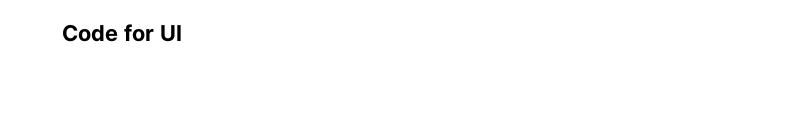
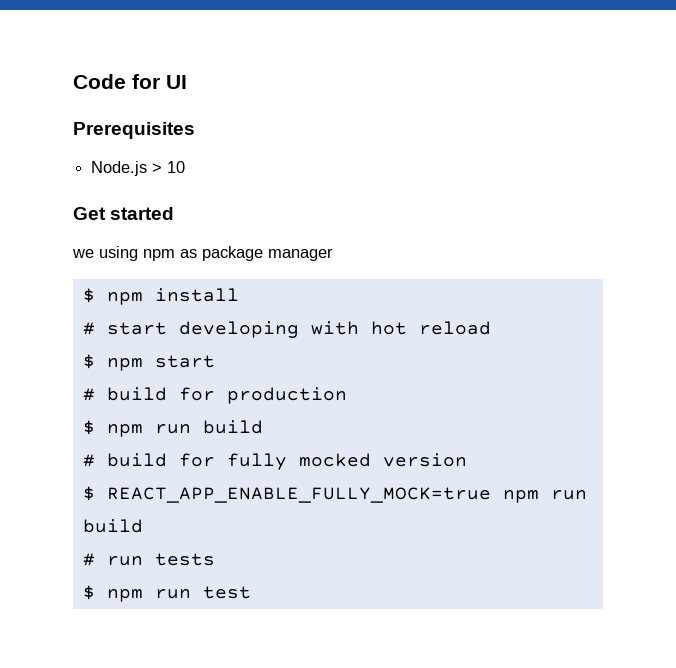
(183, 33) none -> [73,122,195,139] [91,161,186,176] [73,207,175,220] [72,246,333,261] [82,288,239,305] [82,321,491,338] [82,354,215,371] [82,387,347,404] [82,420,263,437] [82,453,467,470] [82,486,587,503] [82,519,143,533] [82,553,215,566] [82,585,251,602] // Prerequisites // Node.js > 10 // Get started // we using npm as package manager // $ npm install // # start developing with hot reload // $ npm start // # build for production // $ npm run build // # build for fully mocked version // $ REACT_APP_ENABLE_FULLY_MOCK=true npm run build // # run tests // $ npm run test

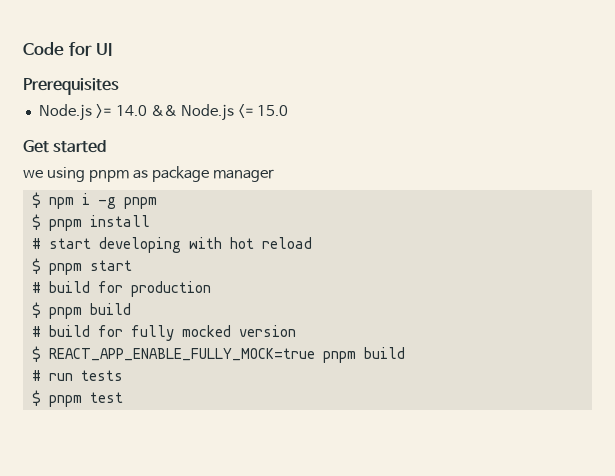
[152,161,186,173] > 10 -> [95,104,289,121] >= 14.0 && Node.js <= 15.0
[143,249,175,261] npm -> [88,170,129,182] pnpm
(143, 298) none -> [81,193,157,209] [31,214,82,231] i -g pnpm // $ pnpm
[106,358,143,371] npm -> [48,263,82,275] pnpm
[106,424,191,437] npm run -> [48,307,82,319] pnpm
[502,490,587,503] npm run -> [322,351,356,363] pnpm
[106,589,191,602] npm run -> [48,395,82,407] pnpm

